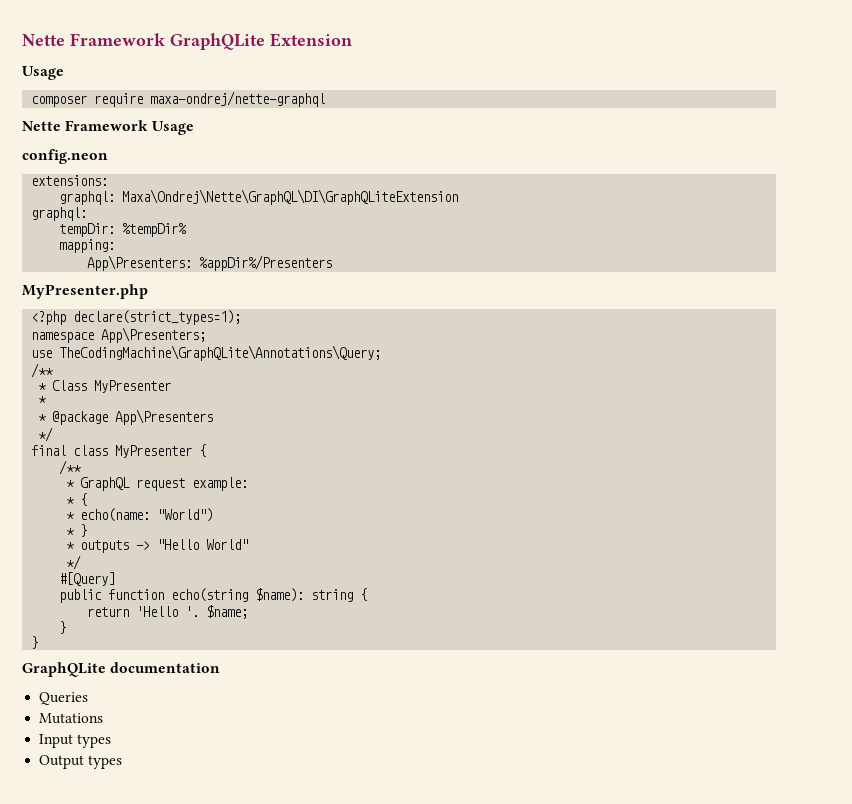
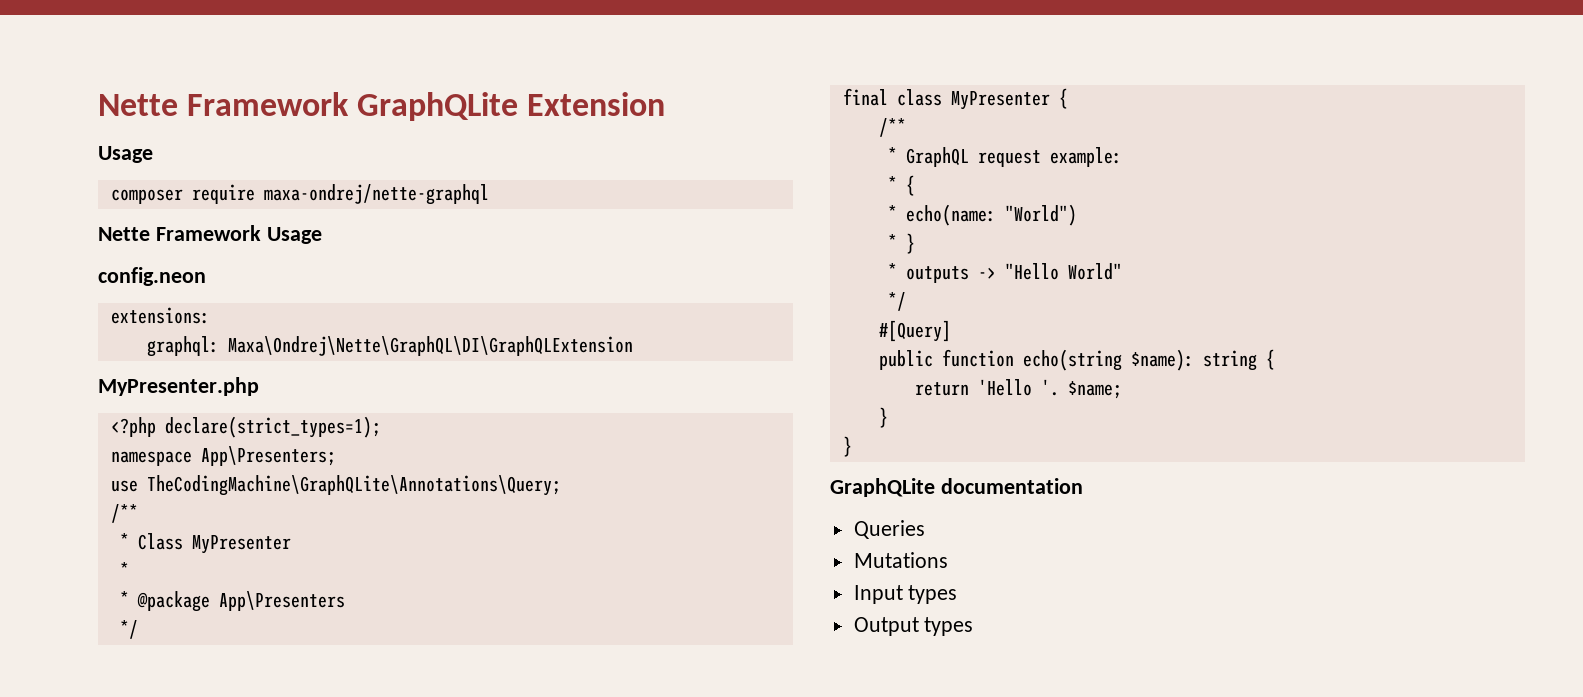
[122,189,459,205] [31,207,88,221] [59,223,188,237] [59,239,116,253] [87,255,333,271] Maxa\Ondrej\Nette\GraphQL\DI\GraphQLiteExtension // graphql: // tempDir: %tempDir% // mapping: // App\Presenters: %appDir%/Presenters -> [227,336,633,356] Maxa\Ondrej\Nette\GraphQL\DI\GraphQLExtension

